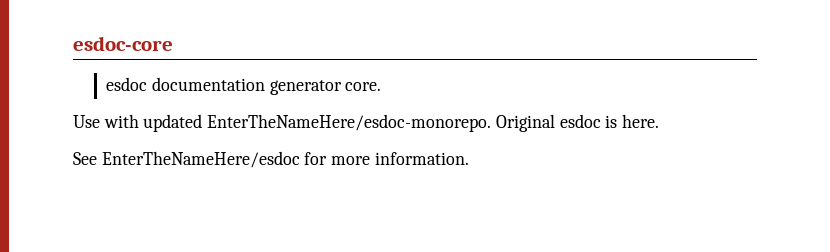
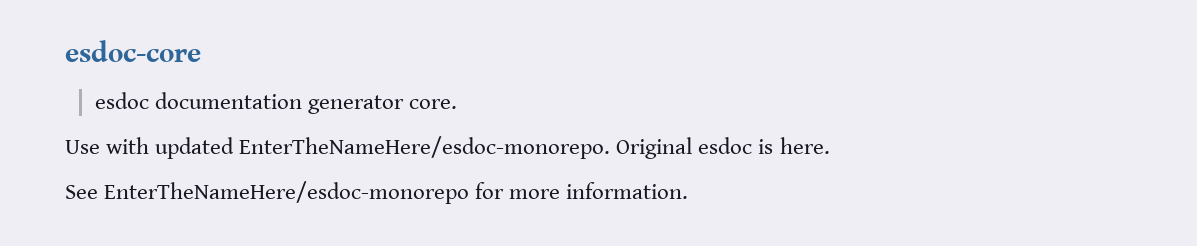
[101,151,300,168] EnterTheNameHere/esdoc -> [104,181,470,204] EnterTheNameHere/esdoc-monorepo

